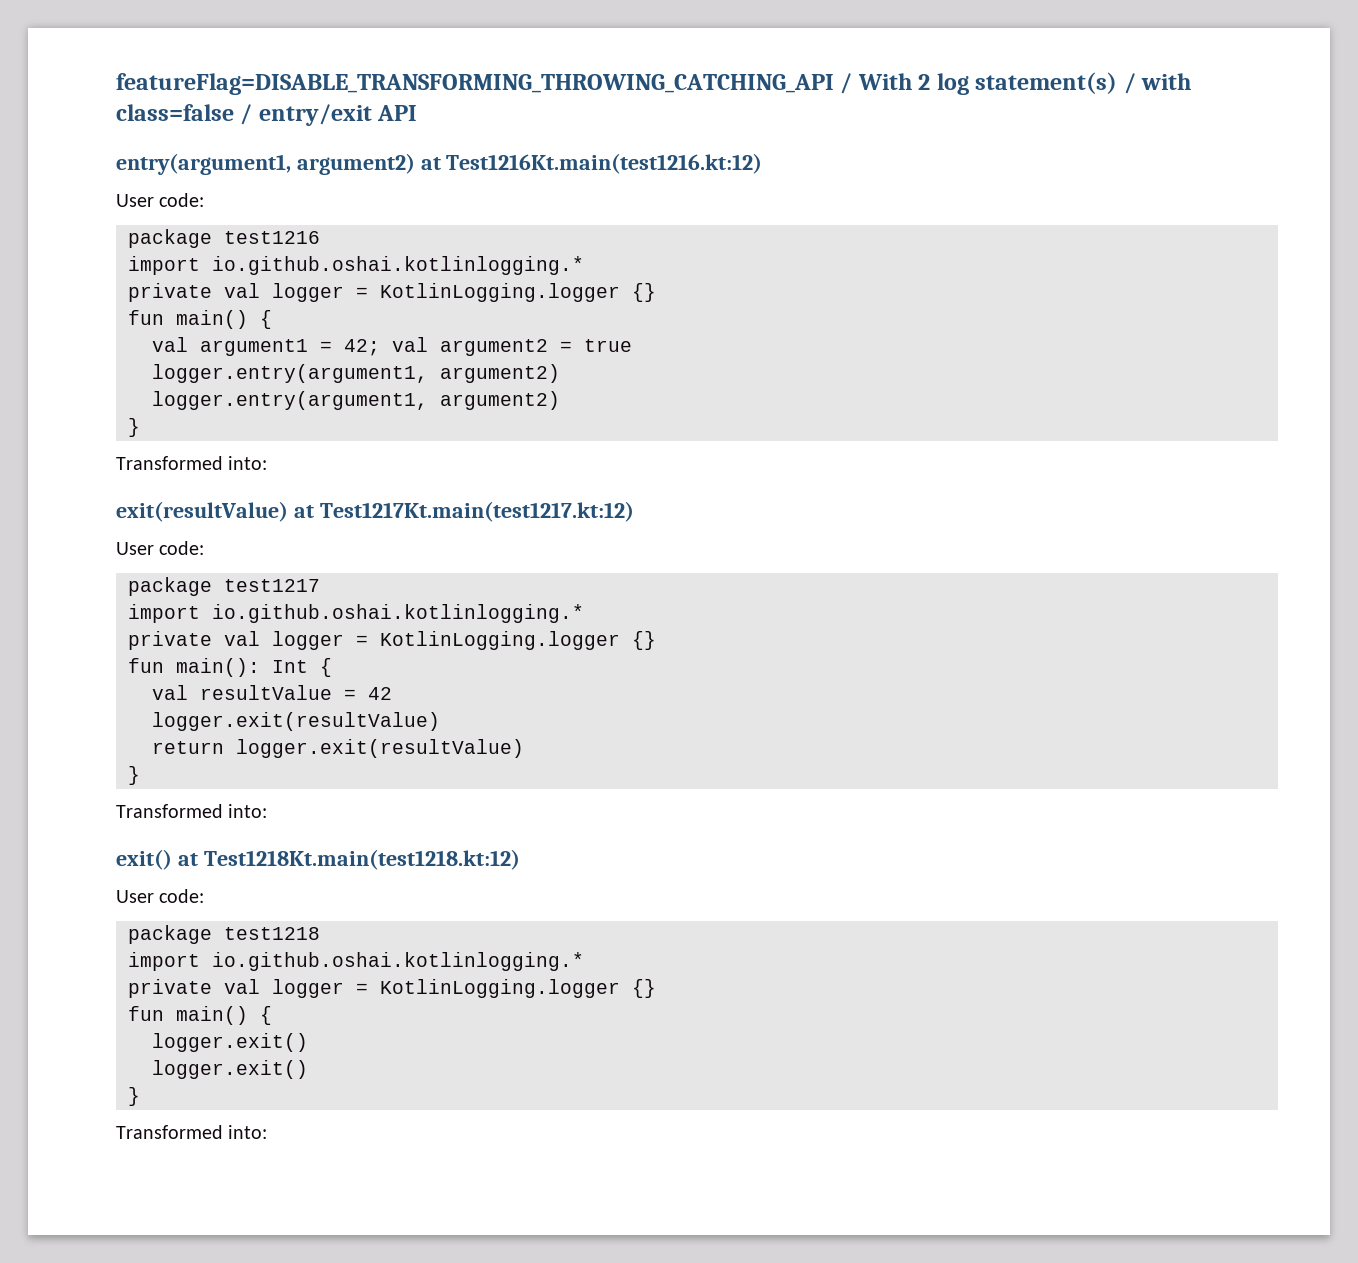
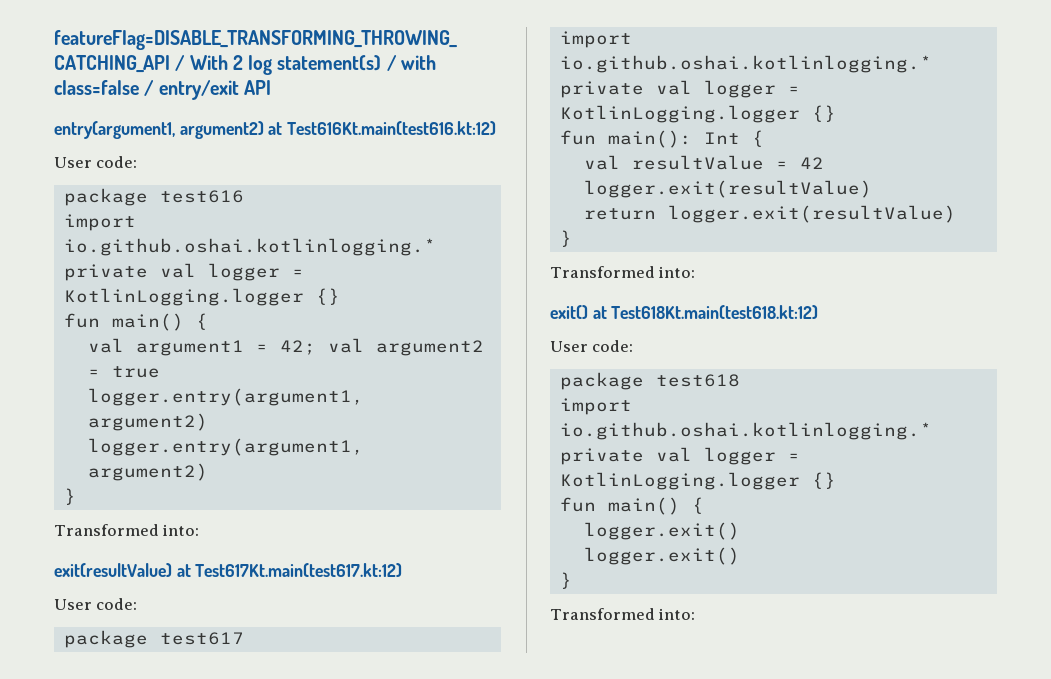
[446,153,763,174] [116,193,205,207] [128,229,320,248] Test1216Kt.main(test1216.kt:12) // User code: // package test1216 -> [287,121,497,135] [54,156,138,168] [63,188,244,206] Test616Kt.main(test616.kt:12) // User code: // package test616
[319,501,634,522] [116,541,205,555] [128,577,320,596] Test1217Kt.main(test1217.kt:12) // User code: // package test1217 -> [195,563,403,577] [54,598,138,610] [63,630,244,648] Test617Kt.main(test617.kt:12) // User code: // package test617
[203,849,520,870] [116,889,205,903] [128,925,320,944] Test1218Kt.main(test1218.kt:12) // User code: // package test1218 -> [611,305,819,319] [550,340,634,352] [559,372,740,390] Test618Kt.main(test618.kt:12) // User code: // package test618

